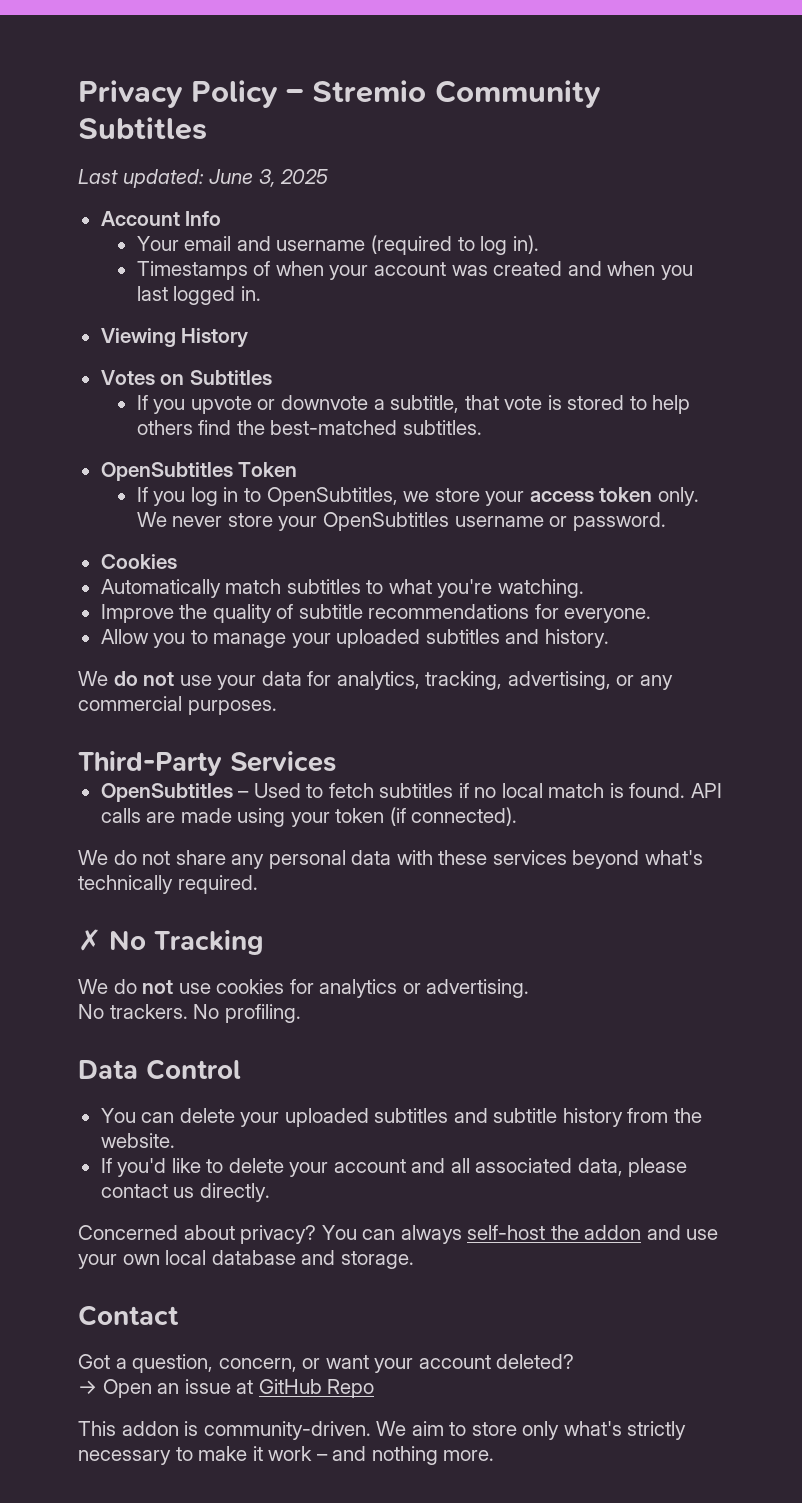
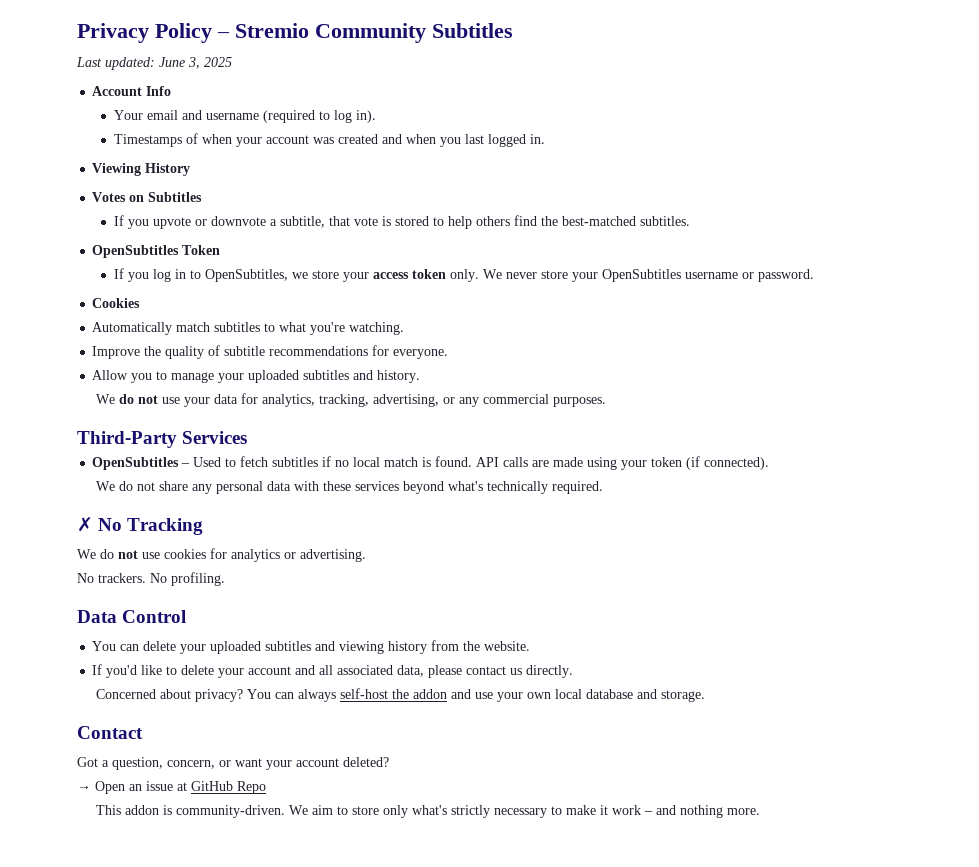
[493,1108,558,1123] subtitle -> [339,641,385,654] viewing

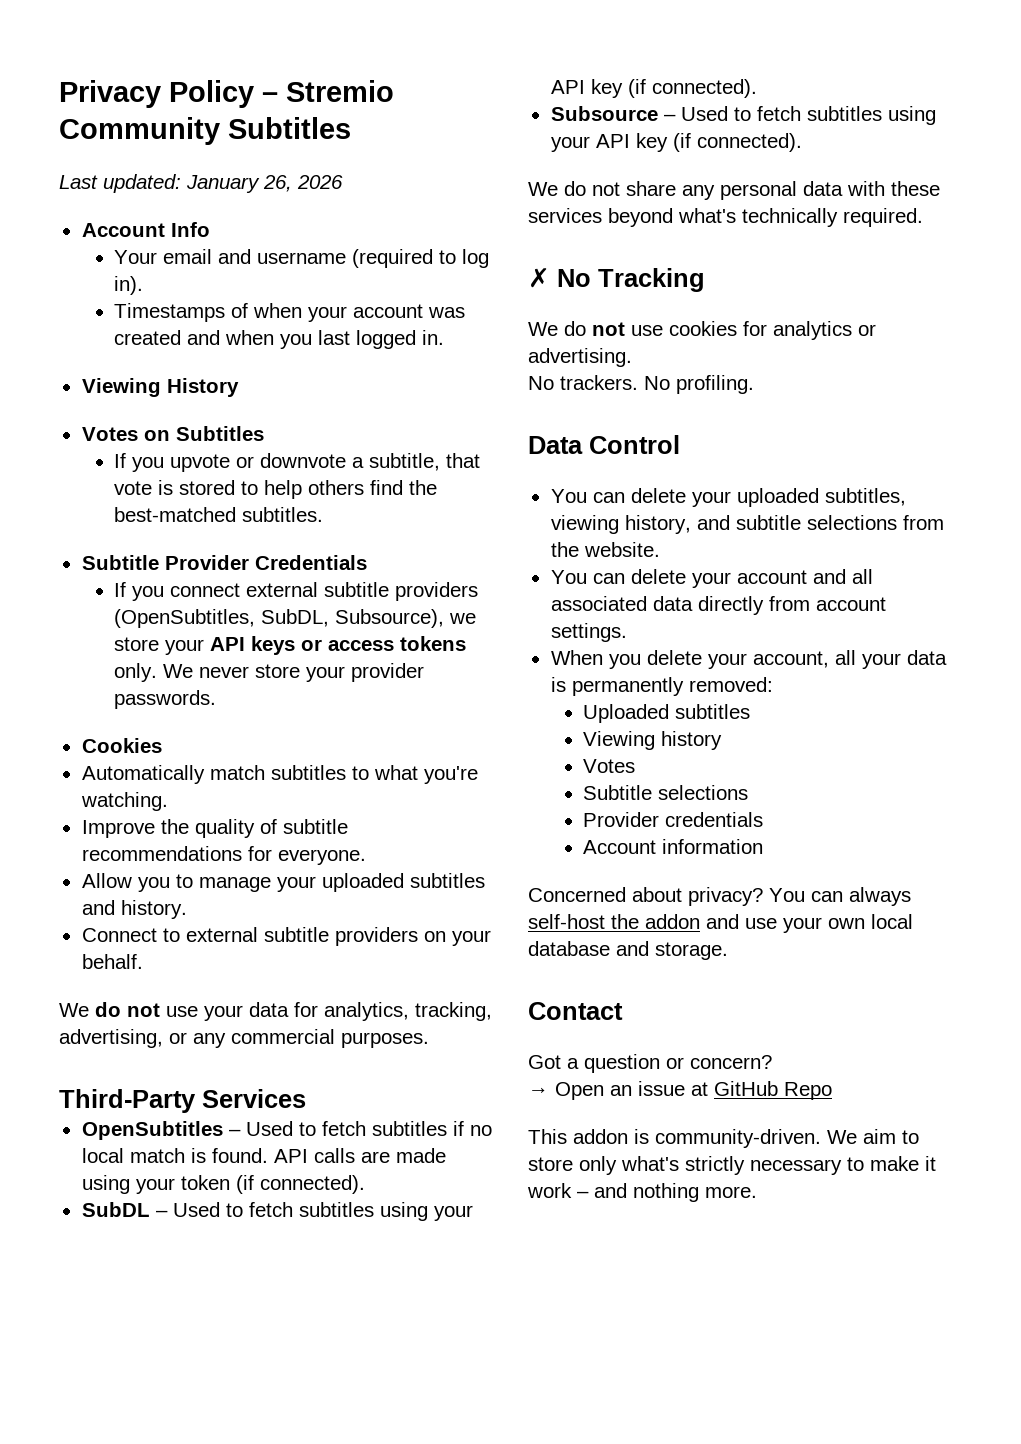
[159,57,232,69] June 3, 2025 -> [186,175,343,193] January 26, 2026
[92,245,221,258] [113,268,446,282] OpenSubtitles Token // If you log in to OpenSubtitles, we store your access token -> [81,555,367,570] [114,582,479,601] [114,609,477,628] [114,636,467,655] Subtitle Provider Credentials // If you connect external subtitle providers (OpenSubtitles, SubDL, Subsource), we store your API keys or access tokens
[601,269,814,282] OpenSubtitles username or password. -> [351,663,425,682] [114,690,217,709] provider passwords.
(421, 376) none -> [81,927,491,946] [81,954,143,969] // Connect to external subtitle providers on your behalf.
(770, 463) none -> [81,1202,473,1221] [550,79,757,98] [550,106,936,125] [550,133,802,152] // SubDL – Used to fetch subtitles using your API key (if connected). // Subsource – Used to fetch subtitles using your API key (if connected).
[265,641,428,654] subtitles and viewing history -> [824,488,906,506] [550,515,897,534] subtitles, viewing history, and subtitle selections
[92,664,178,678] If you'd like to -> [550,570,625,584] You can
[397,665,574,678] data, please contact us directly. -> [652,596,886,615] [550,623,627,642] [550,650,947,669] [550,677,773,696] [583,704,751,723] [583,731,723,750] [583,759,636,773] [583,785,749,800] [583,812,764,827] [583,839,764,854] data directly from account settings. // When you delete your account, all your data is permanently removed: // Uploaded subtitles // Viewing history // Votes // Subtitle selections // Provider credentials // Account information
[112,757,389,770] question, concern, or want your account deleted? -> [584,1054,772,1073] question or concern?

